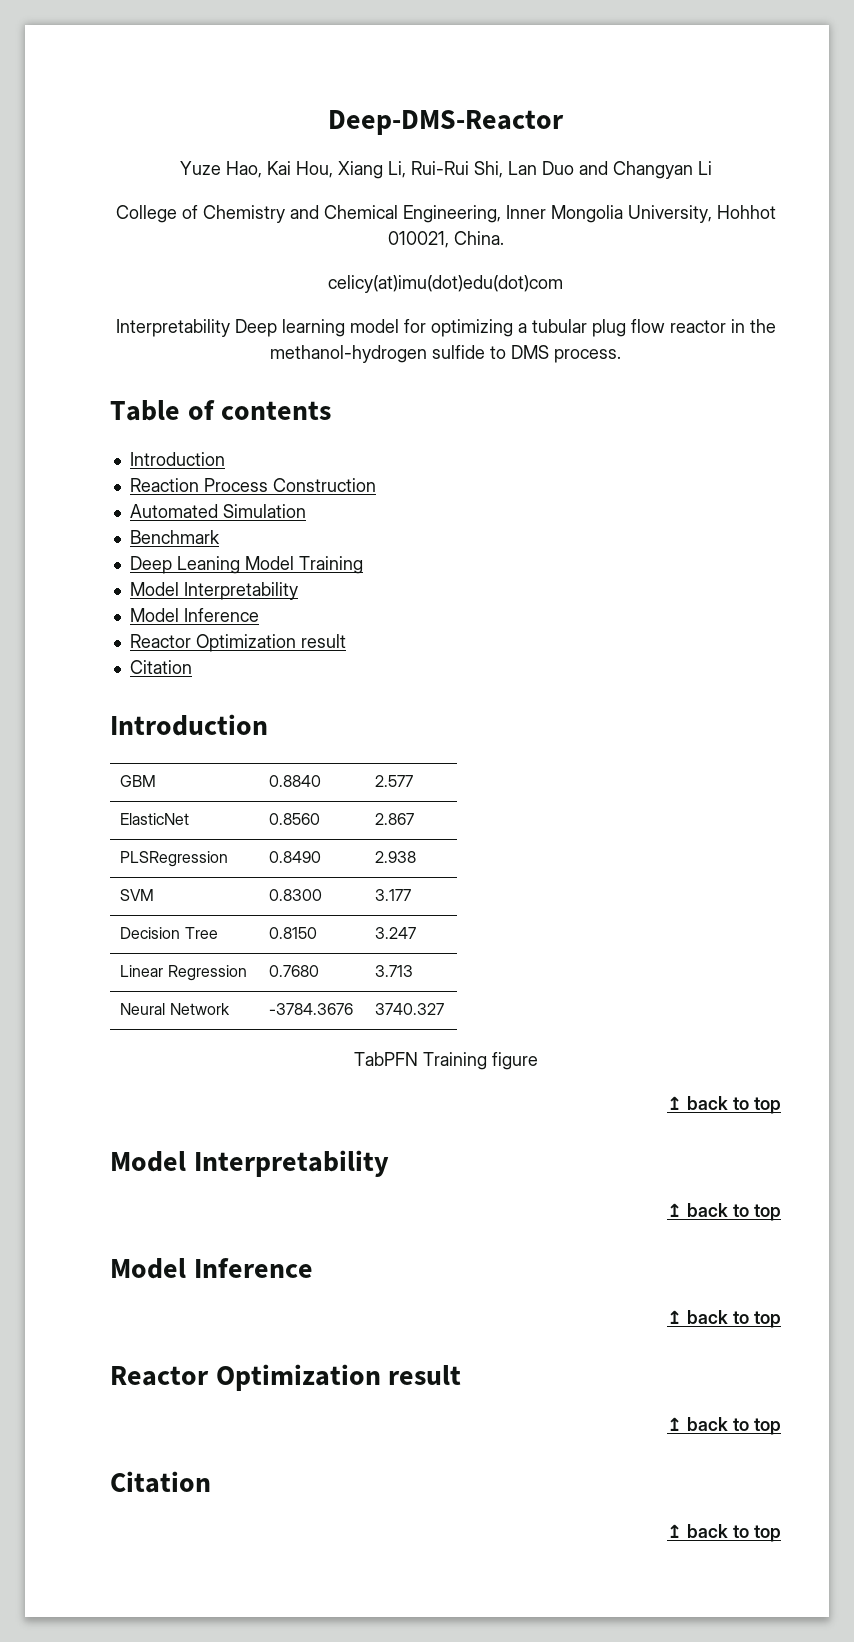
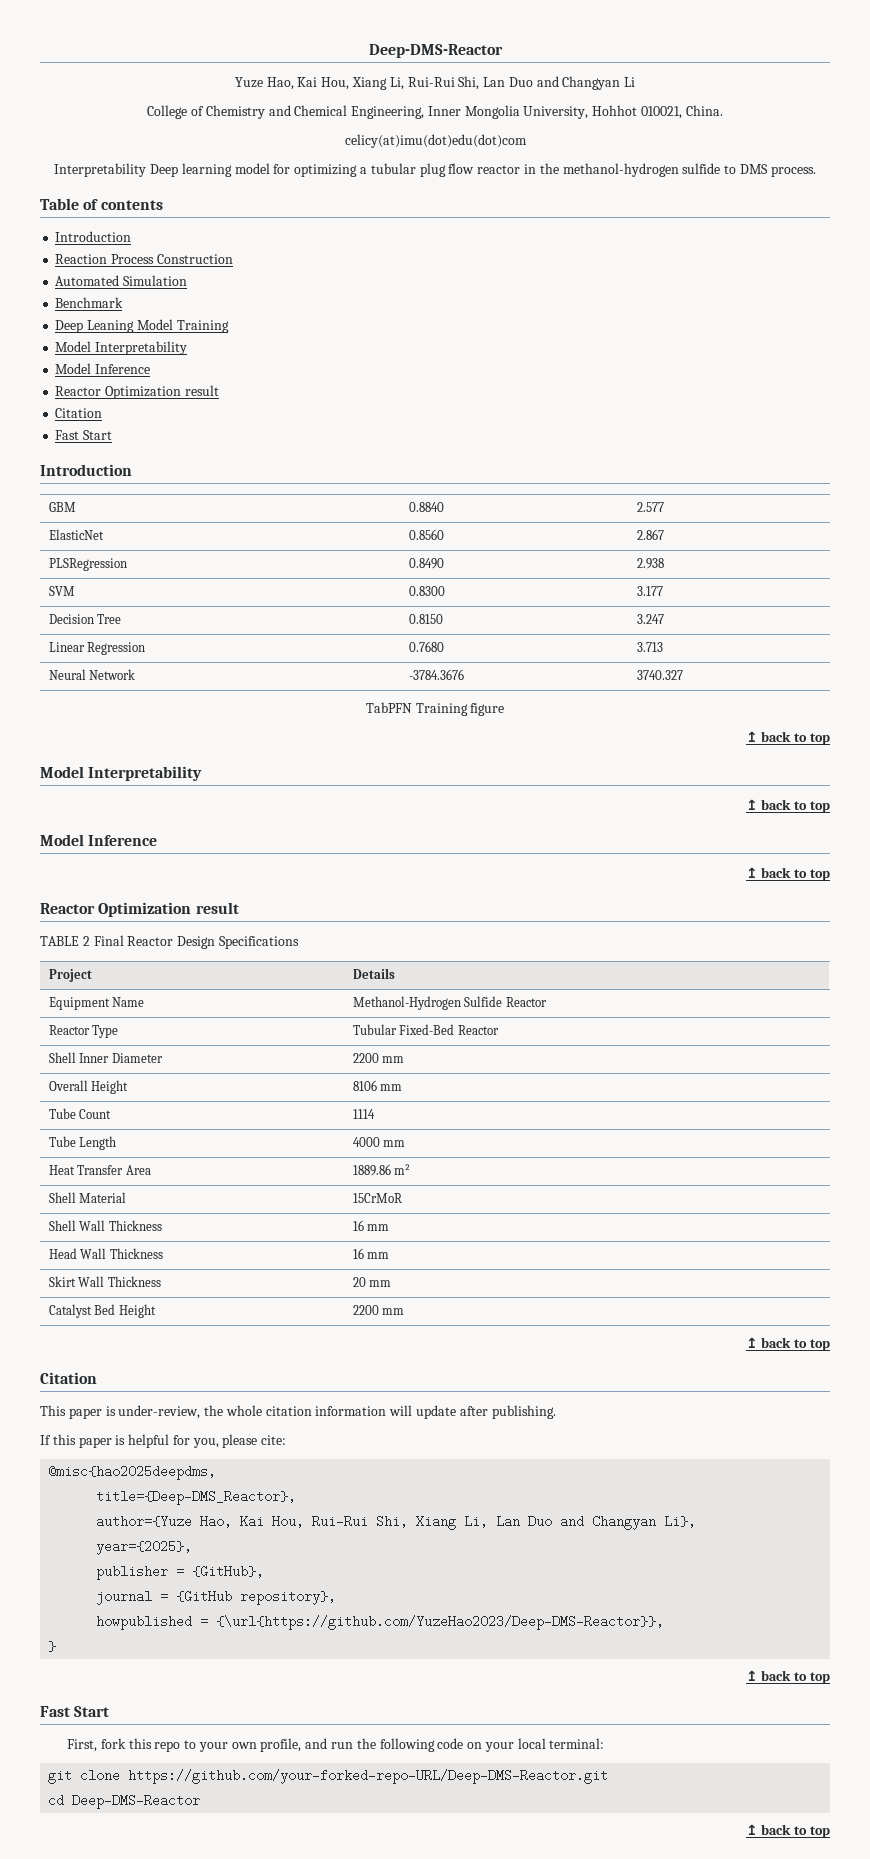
(192, 667) none -> [55,430,113,440] // Fast Start
(462, 1375) none -> [40,935,299,949] [48,969,92,982] [352,968,395,979] [48,997,145,1010] [352,996,547,1010] [48,1025,119,1038] [352,1024,499,1035] [48,1052,163,1063] [352,1053,405,1063] [48,1080,129,1094] [352,1080,403,1091] [48,1108,112,1119] [352,1109,375,1119] [48,1136,117,1150] [352,1137,406,1147] [48,1165,151,1175] [352,1164,411,1176] [48,1192,127,1203] [352,1193,402,1203] [48,1220,162,1231] [352,1220,390,1231] [48,1248,163,1259] [352,1248,390,1259] [48,1276,161,1287] [352,1277,392,1287] [48,1304,156,1318] [352,1305,405,1315] // TABLE 2 Final Reactor Design Specifications // Project | Details // Equipment Name | Methanol-Hydrogen Sulfide Reactor // Reactor Type | Tubular Fixed-Bed Reactor // Shell Inner Diameter | 2200 mm // Overall Height | 8106 mm // Tube Count | 1114 // Tube Length | 4000 mm // Heat Transfer Area | 1889.86 m² // Shell Material | 15CrMoR // Shell Wall Thickness | 16 mm // Head Wall Thickness | 16 mm // Skirt Wall Thickness | 20 mm // Catalyst Bed Height | 2200 mm
(211, 1482) none -> [40,1405,556,1419] [40,1434,287,1448] [48,1465,217,1480] [96,1490,297,1505] [96,1515,697,1530] [96,1540,193,1555] [96,1565,265,1580] [96,1590,337,1605] [96,1615,665,1630] [48,1641,57,1652] [745,1670,830,1684] [40,1706,110,1717] [66,1738,605,1752] [48,1769,609,1784] [48,1794,201,1809] // This paper is under-review, the whole citation information will update after publishing. // If this paper is helpful for you, please cite: // @misc{hao2025deepdms, // title={Deep-DMS_Reactor}, // author={Yuze Hao, Kai Hou, Rui-Rui Shi, Xiang Li, Lan Duo and Changyan Li}, // year={2025}, // publisher = {GitHub}, // journal = {GitHub repository}, // howpublished = {\url{https://github.com/YuzeHao2023/Deep-DMS-Reactor}}, // } // ↥ back to top // Fast Start // First, fork this repo to your own profile, and run the following code on your local terminal: // git clone https://github.com/your-forked-repo-URL/Deep-DMS-Reactor.git // cd Deep-DMS-Reactor

